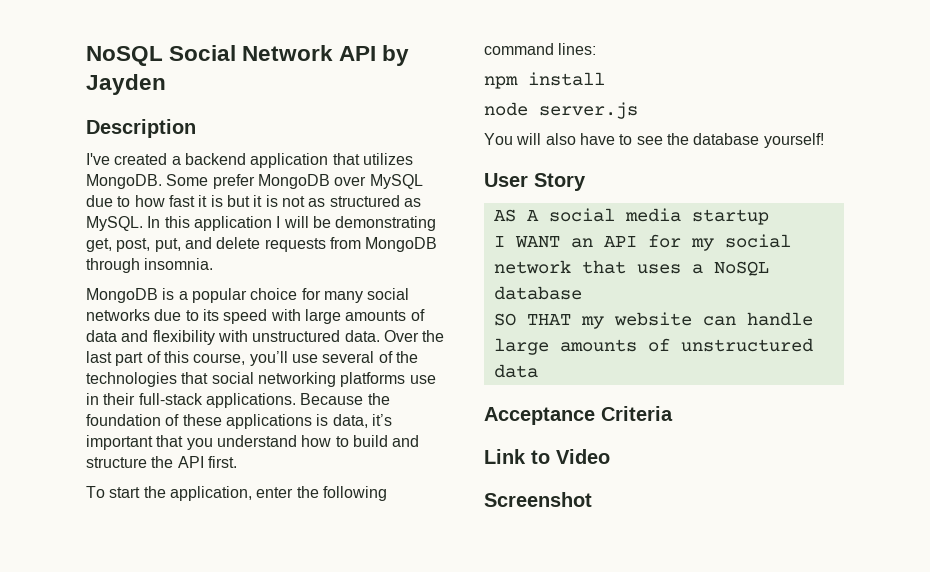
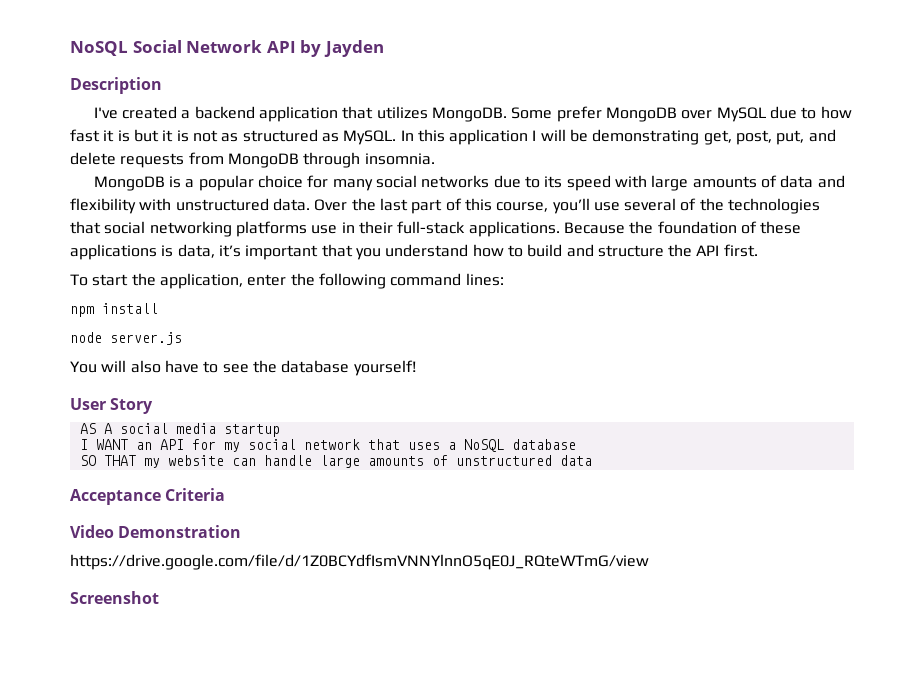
[484,449,550,464] Link to -> (226, 494) none
(610, 456) none -> [118,525,242,538] [70,554,649,570] Demonstration // https://drive.google.com/file/d/1Z0BCYdfIsmVNNYlnnO5qE0J_RQteWTmG/view

